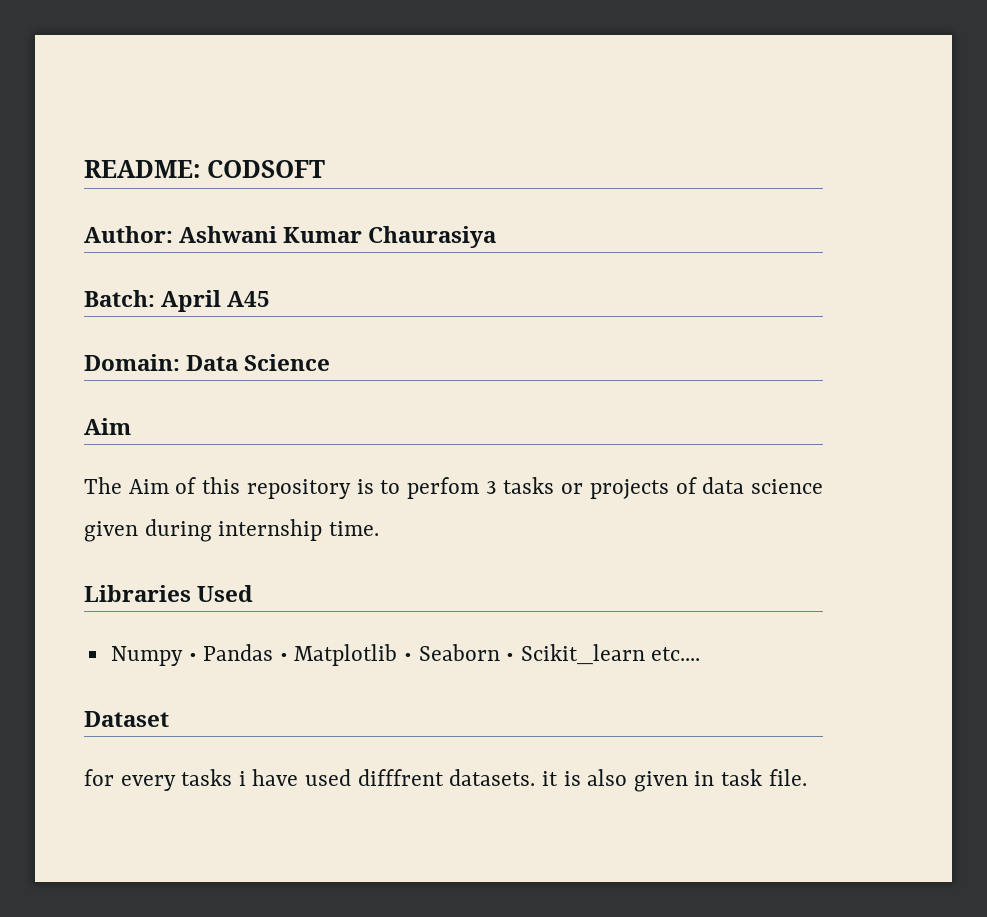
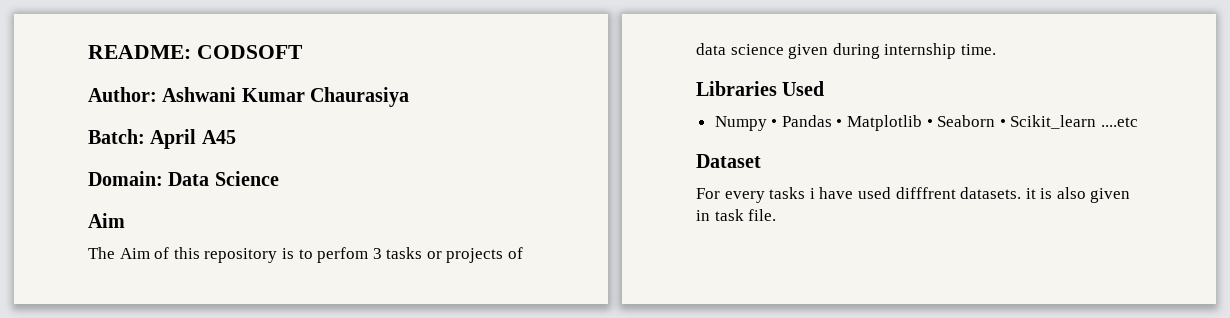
[651,647,701,661] etc.... -> [1101,117,1139,127] ....etc
[84,769,114,786] for -> [696,188,720,199] For

